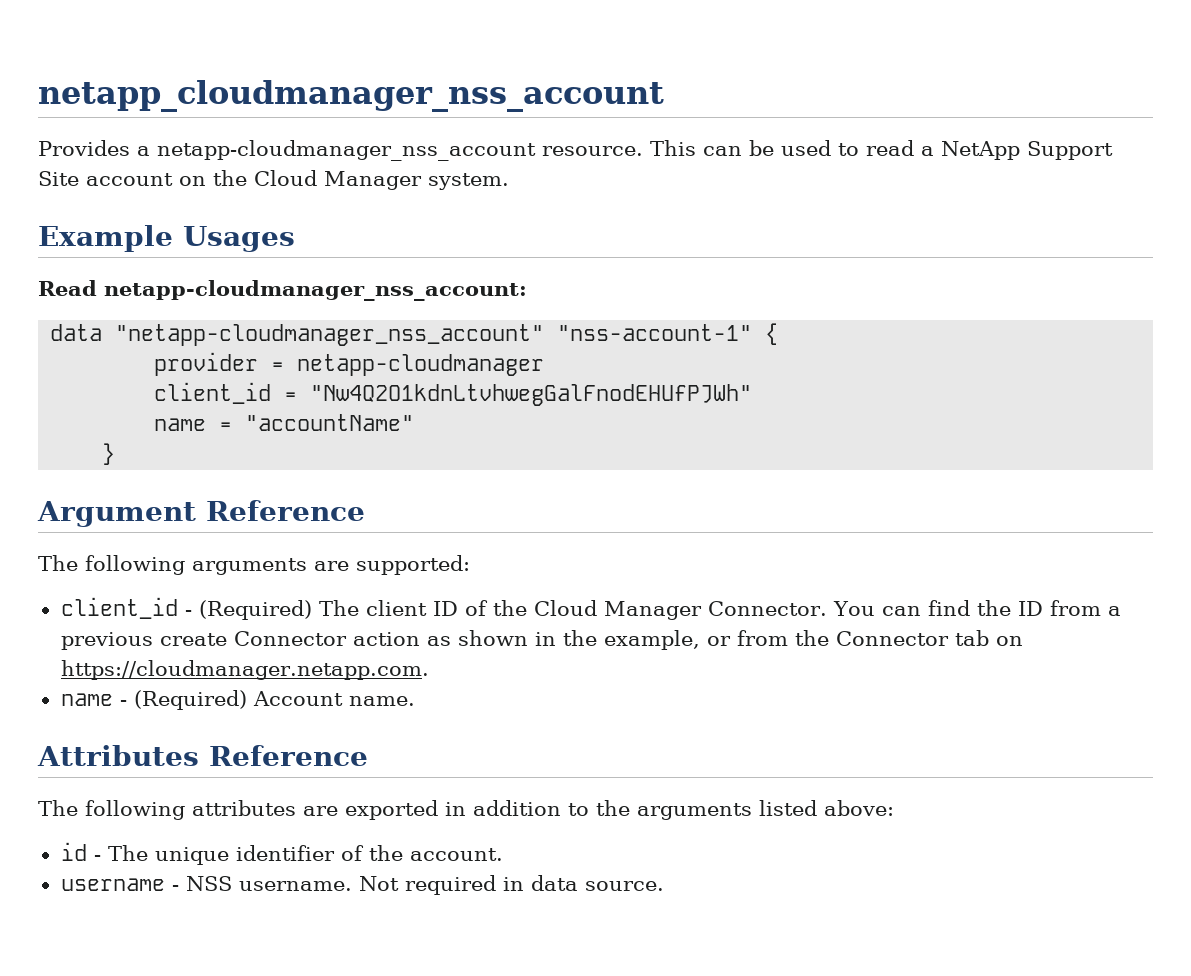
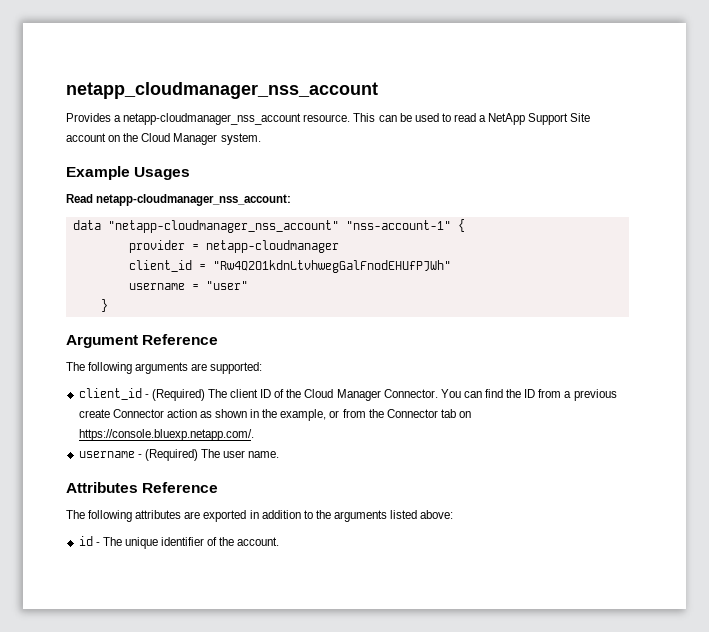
[310,384,753,406] [154,414,415,431] "Nw4Q2O1kdnLtvhwegGalFnodEHUfPJWh" // name = "accountName" -> [212,260,451,273] [128,281,248,290] "Rw4Q2O1kdnLtvhwegGalFnodEHUfPJWh" // username = "user"
[60,660,429,680] [60,690,343,710] https://cloudmanager.netapp.com. // name - (Required) Account -> [78,429,254,441] [78,449,246,461] https://console.bluexp.netapp.com/. // username - (Required) The user
[60,875,664,895] // username - NSS username. Not required in data source. -> (280, 541) none

